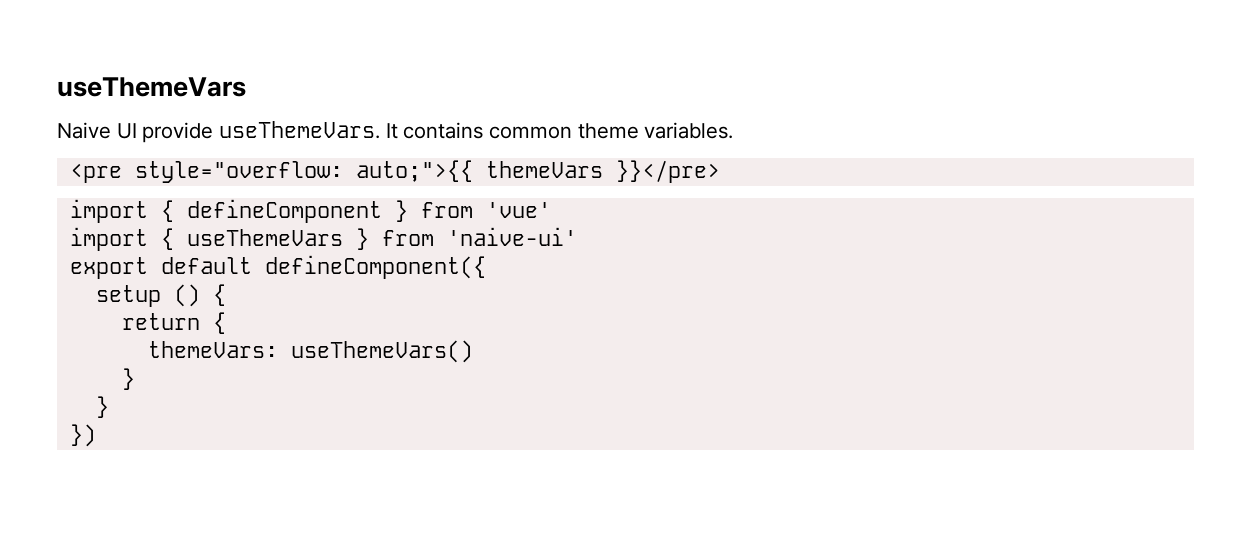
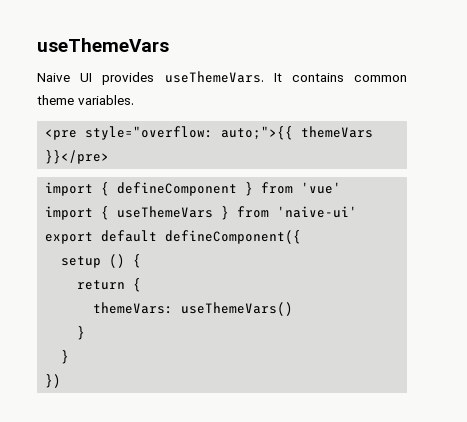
[142,122,214,143] provide -> [102,72,155,85] provides

